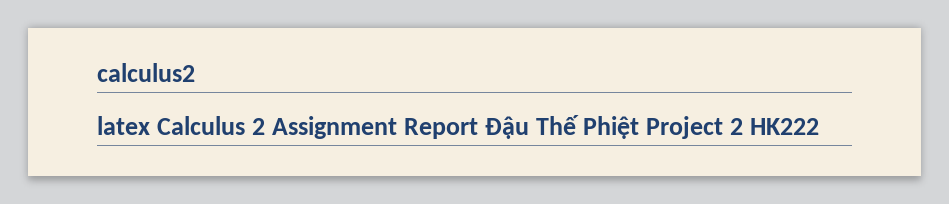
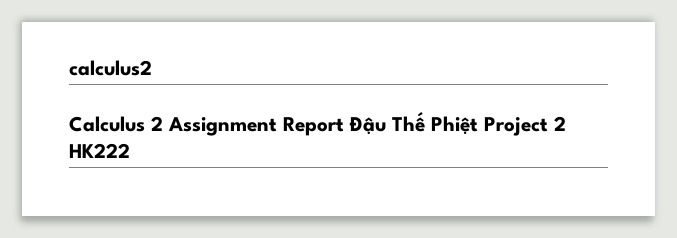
[97,116,150,135] latex -> (152, 68) none

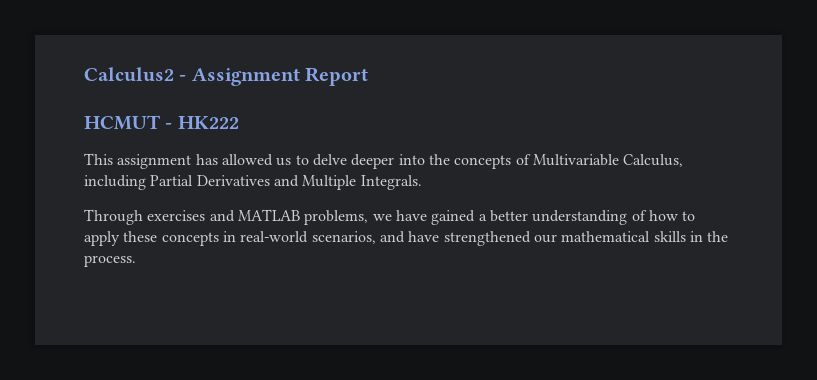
[69,60,152,76] [69,116,163,132] calculus2 // Calculus 2 -> [84,67,187,82] Calculus2 -
[349,112,566,136] [69,143,130,158] Đậu Thế Phiệt Project 2 HK222 -> [84,115,239,130] [84,153,684,169] [84,175,422,190] [84,209,696,225] [84,231,729,246] [84,255,136,267] // HCMUT - HK222 // This assignment has allowed us to delve deeper into the concepts of Multivariable Calculus, including Partial Derivatives and Multiple Integrals. // Through exercises and MATLAB problems, we have gained a better understanding of how to apply these concepts in real-world scenarios, and have strengthened our mathematical skills in the process.

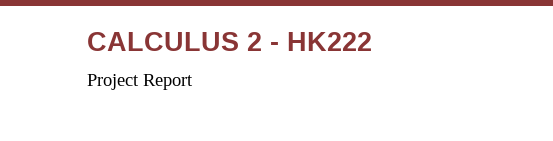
[84,67,369,86] [84,115,239,130] [84,153,684,169] [84,175,422,190] [84,209,696,225] [84,231,729,246] [84,255,136,267] Calculus2 - Assignment Report // HCMUT - HK222 // This assignment has allowed us to delve deeper into the concepts of Multivariable Calculus, including Partial Derivatives and Multiple Integrals. // Through exercises and MATLAB problems, we have gained a better understanding of how to apply these concepts in real-world scenarios, and have strengthened our mathematical skills in the process. -> [87,32,372,51] [87,74,193,90] CALCULUS 2 - HK222 // Project Report

